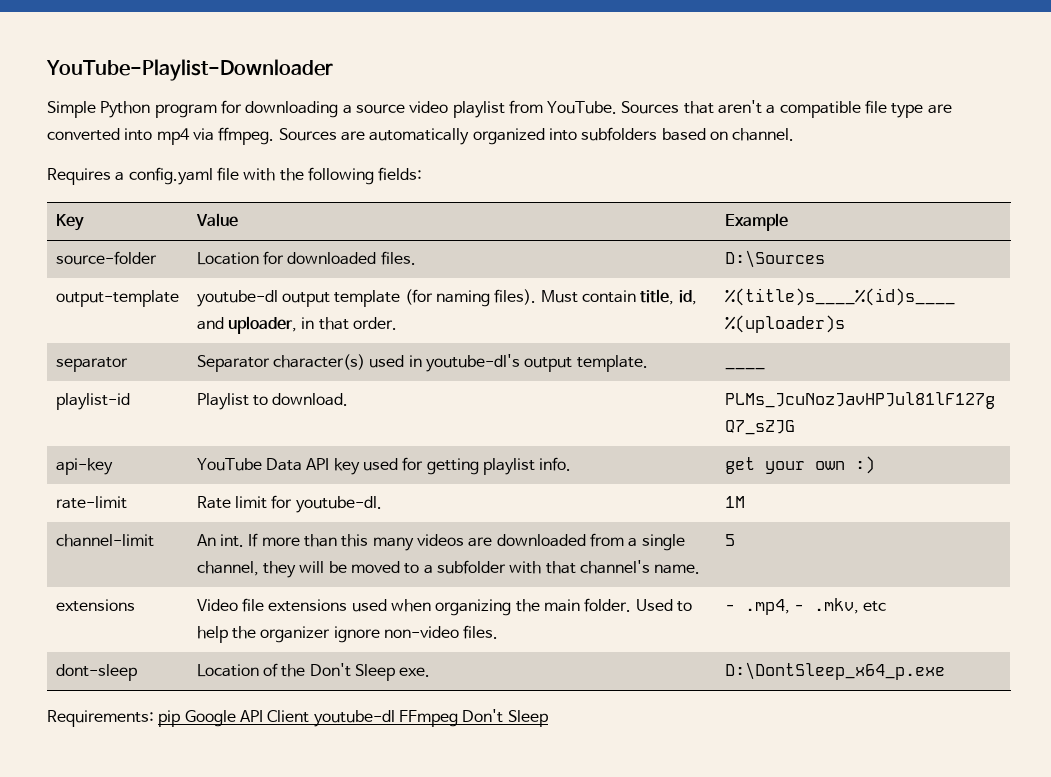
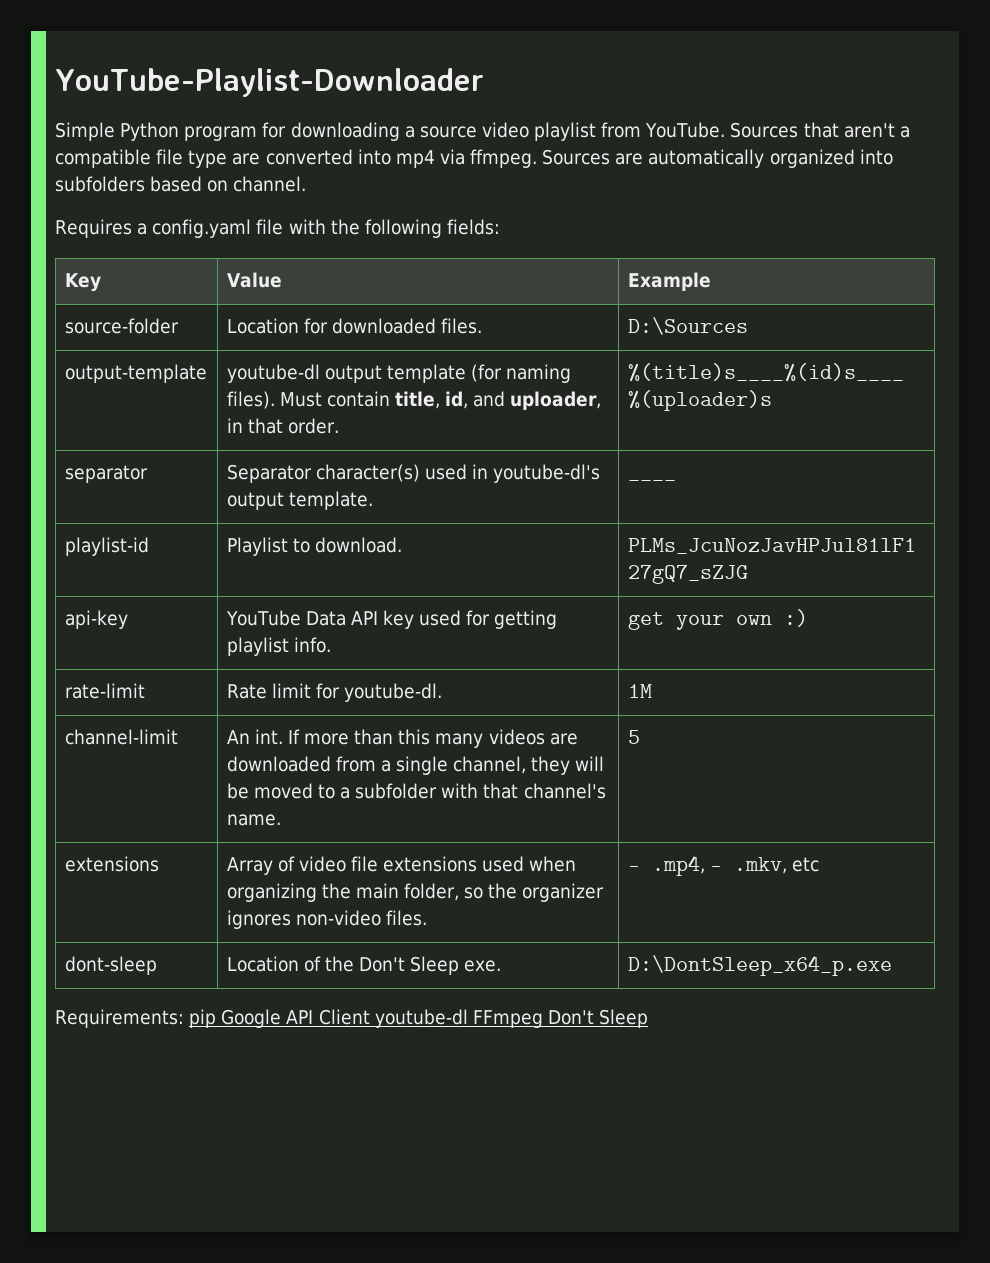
[196,599,238,611] Video -> [226,856,346,875] Array of video
[584,598,693,612] [196,626,228,643] folder. Used to help -> [404,883,484,901] folder, so
[333,626,380,643] ignore -> [226,910,291,929] ignores

